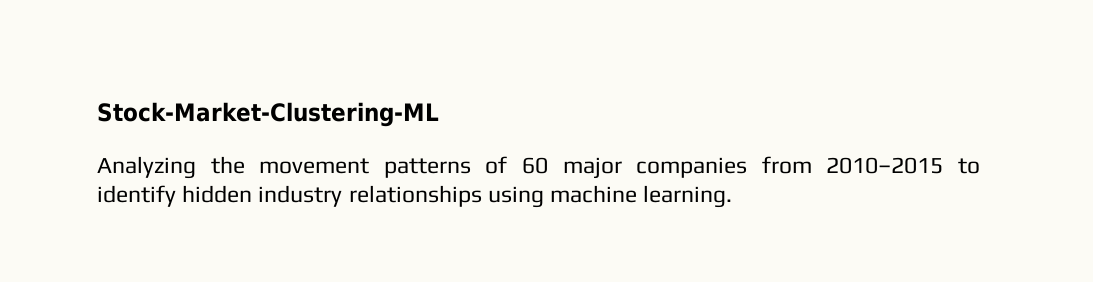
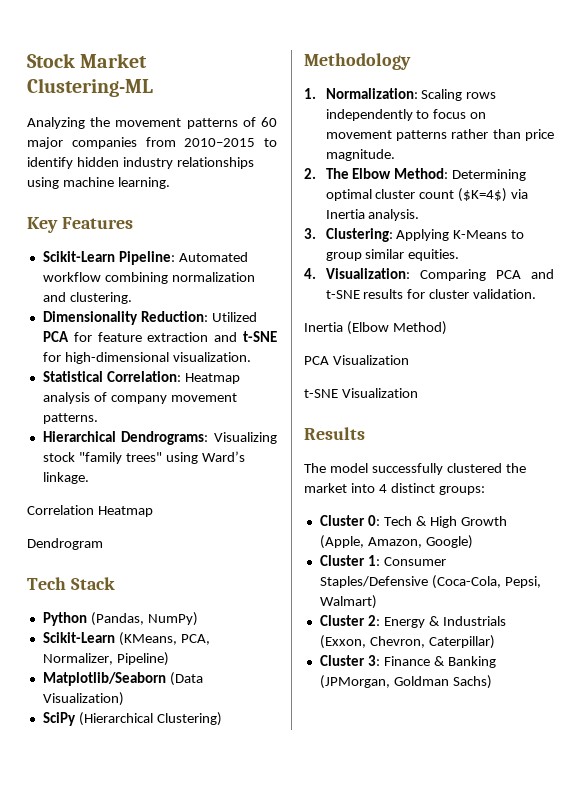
[97,102,439,127] Stock-Market-Clustering-ML -> [27,53,148,68] [27,78,153,97] Stock Market Clustering-ML
(733, 196) none -> [27,217,133,233] [42,251,248,265] [42,272,255,284] [42,292,132,304] [42,311,257,325] [42,331,277,342] [42,352,251,364] [42,371,240,384] [42,392,237,404] [42,413,98,424] [42,431,277,445] [42,451,245,464] [42,472,89,484] [27,505,153,517] [27,538,103,550] [27,577,115,590] [42,612,198,626] [42,632,210,646] [42,652,169,666] [42,672,203,686] [42,692,124,706] [42,712,222,726] [304,53,411,70] [304,88,497,101] [325,109,487,121] [325,129,554,141] [325,149,395,161] [304,168,527,181] [325,188,529,202] [325,209,420,221] [304,228,525,242] [325,249,460,261] [304,268,554,281] [325,289,537,299] [304,321,447,335] [304,355,409,365] [304,388,418,398] [304,427,365,440] [304,463,526,475] [304,483,485,495] [319,515,507,528] [319,535,473,549] [319,555,446,566] [319,575,541,589] [319,595,377,609] [319,615,506,628] [319,635,495,649] [319,655,496,668] [319,675,492,689] // Key Features // Scikit-Learn Pipeline: Automated workflow combining normalization and clustering. // Dimensionality Reduction: Utilized PCA for feature extraction and t-SNE for high-dimensional visualization. // Statistical Correlation: Heatmap analysis of company movement patterns. // Hierarchical Dendrograms: Visualizing stock "family trees" using Ward’s linkage. // Correlation Heatmap // Dendrogram // Tech Stack // Python (Pandas, NumPy) // Scikit-Learn (KMeans, PCA, Normalizer, Pipeline) // Matplotlib/Seaborn (Data Visualization) // SciPy (Hierarchical Clustering) // Methodology // 1. Normalization: Scaling rows independently to focus on movement patterns rather than price magnitude. // 2. The Elbow Method: Determining optimal cluster count ($K=4$) via Inertia analysis. // 3. Clustering: Applying K-Means to group similar equities. // 4. Visualization: Comparing PCA and t-SNE results for cluster validation. // Inertia (Elbow Method) // PCA Visualization // t-SNE Visualization // Results // The model successfully clustered the market into 4 distinct groups: // Cluster 0: Tech & High Growth (Apple, Amazon, Google) // Cluster 1: Consumer Staples/Defensive (Coca-Cola, Pepsi, Walmart) // Cluster 2: Energy & Industrials (Exxon, Chevron, Caterpillar) // Cluster 3: Finance & Banking (JPMorgan, Goldman Sachs)

